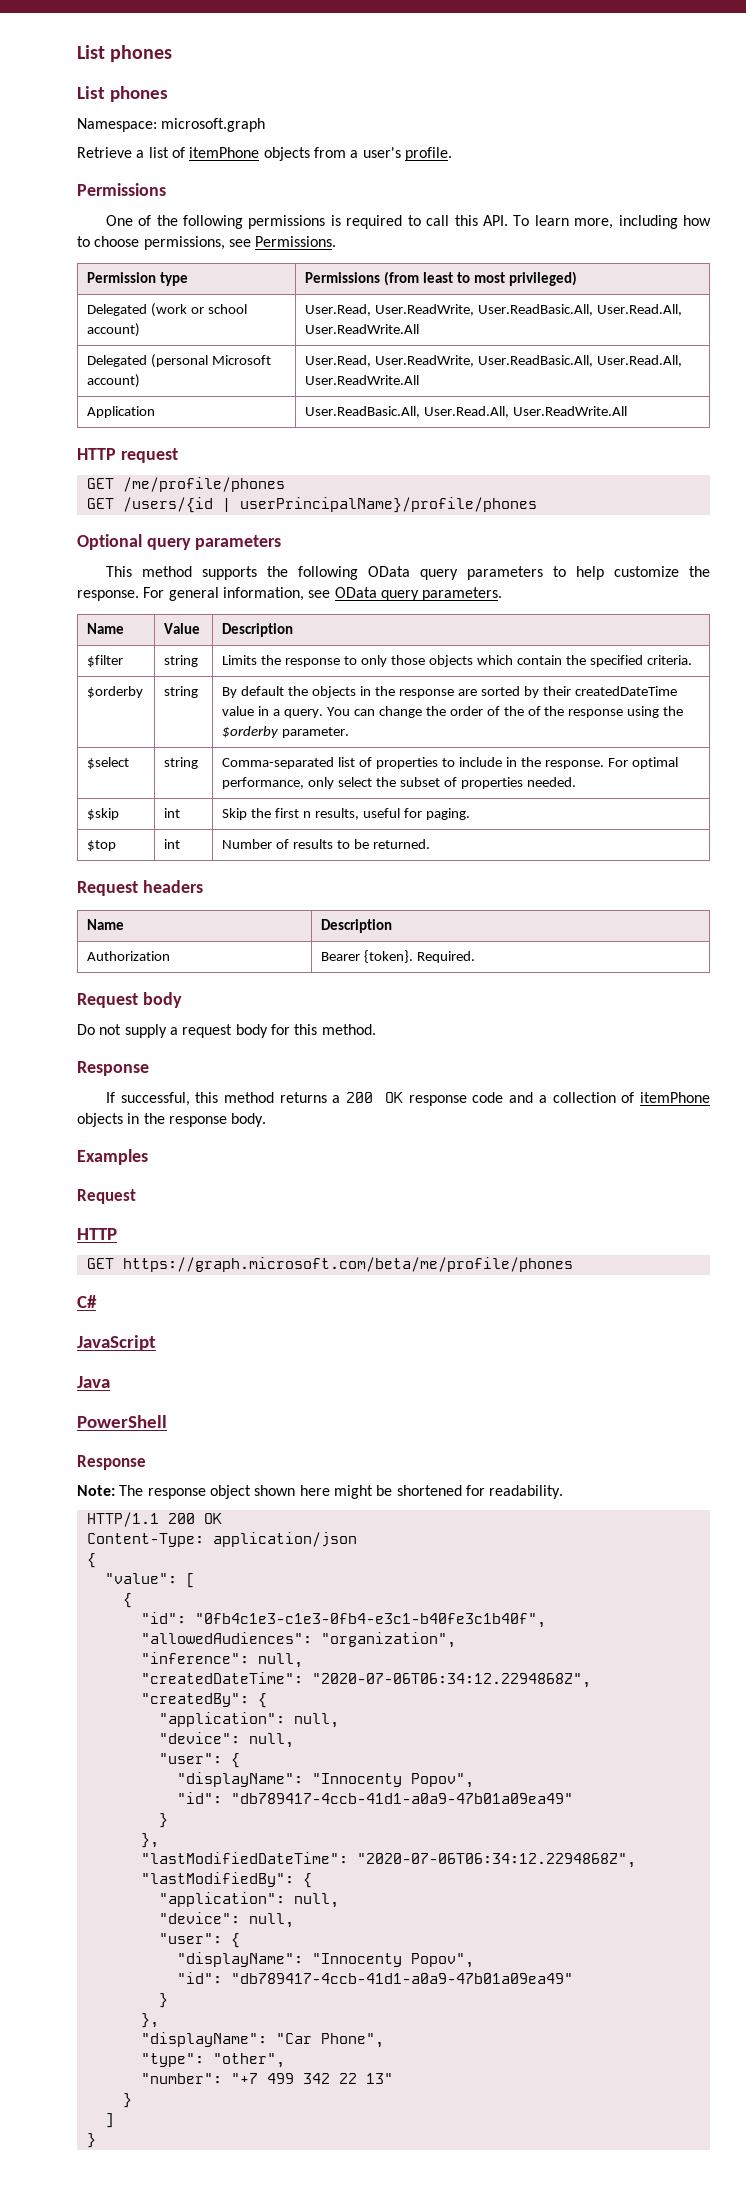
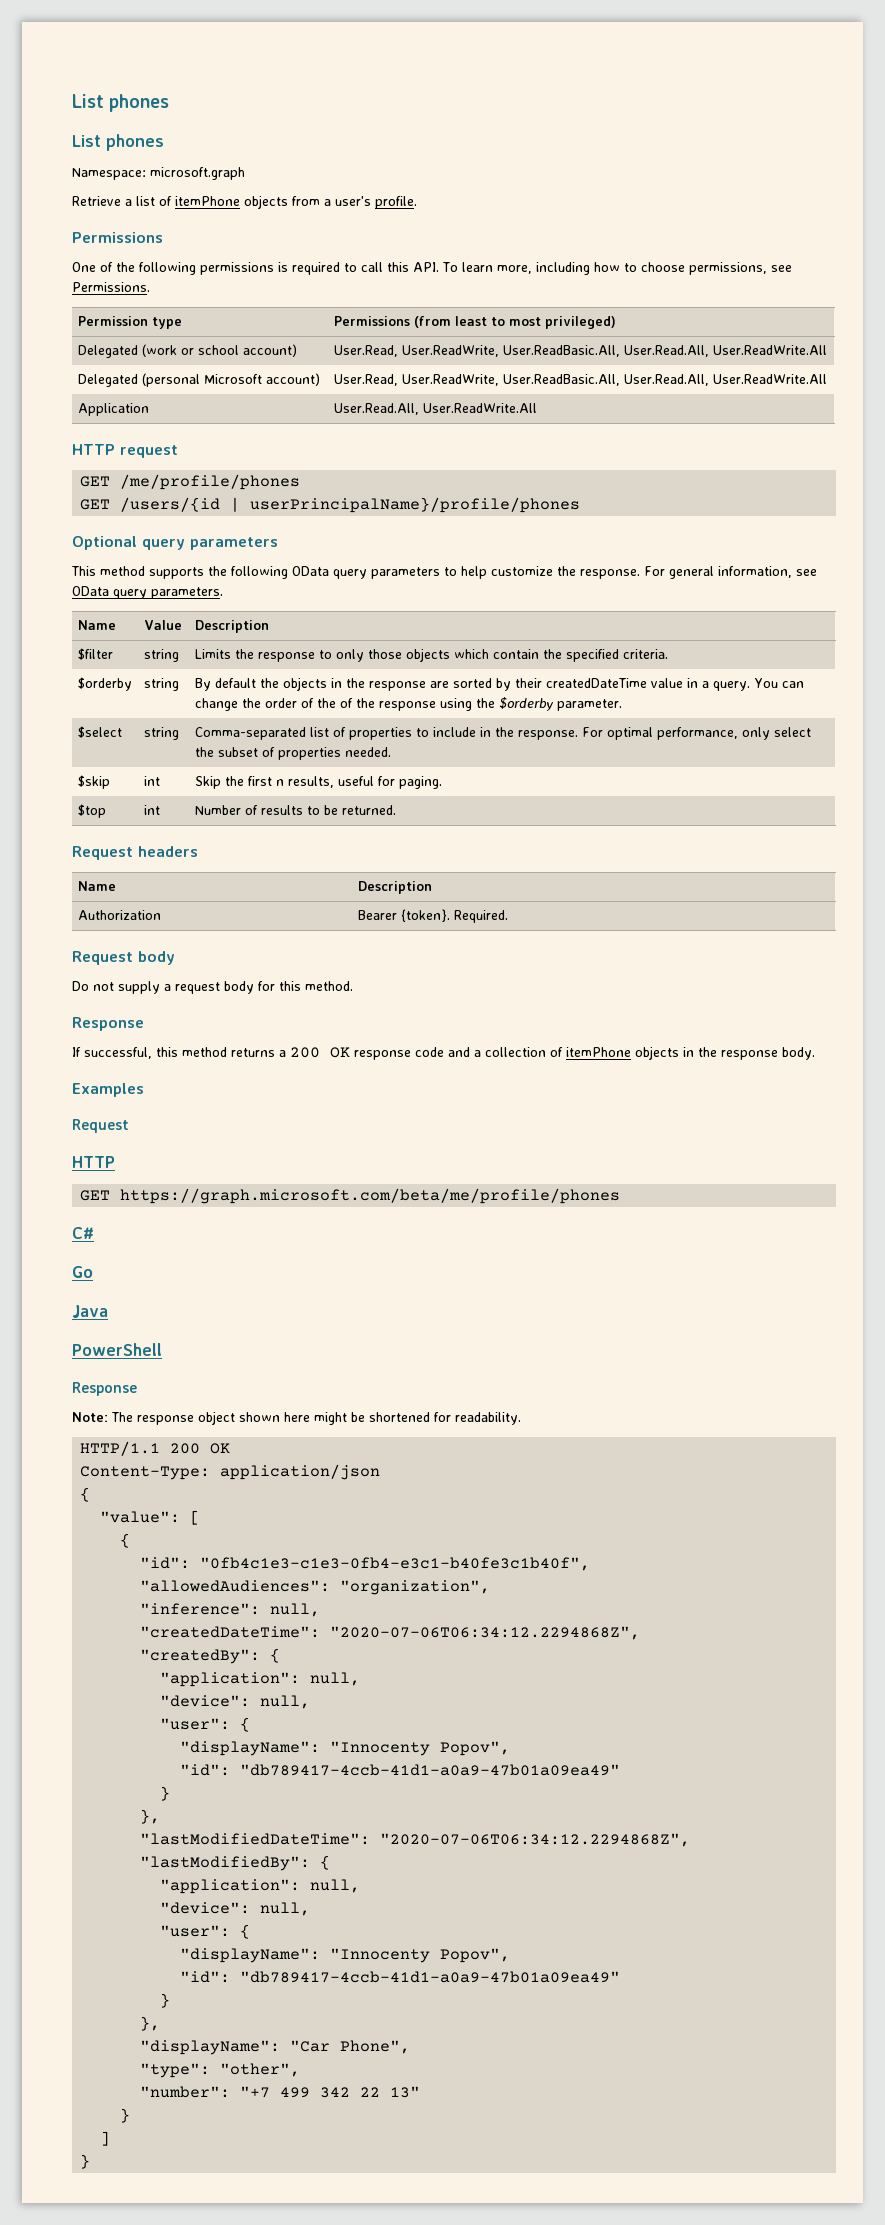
[305,406,421,418] User.ReadBasic.All, -> (149, 409) none
[77,1335,156,1351] JavaScript -> [72,1266,93,1278] Go

